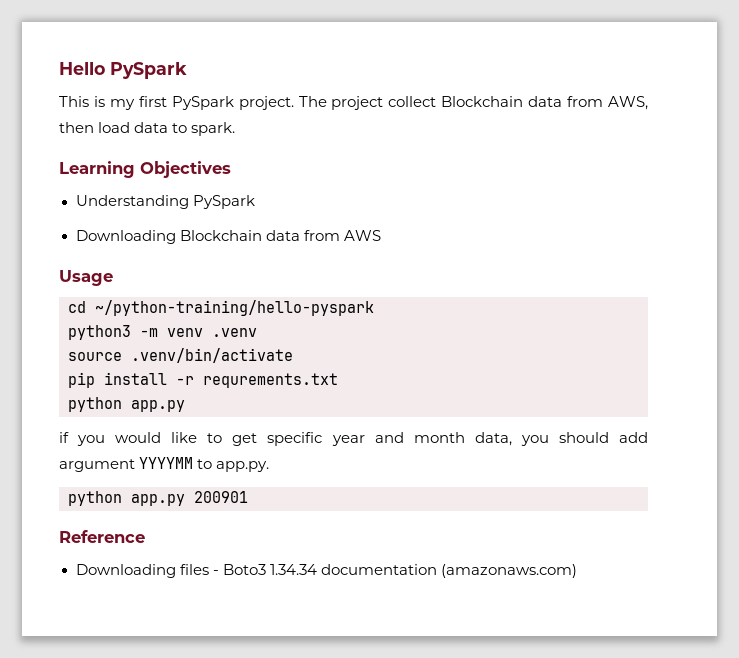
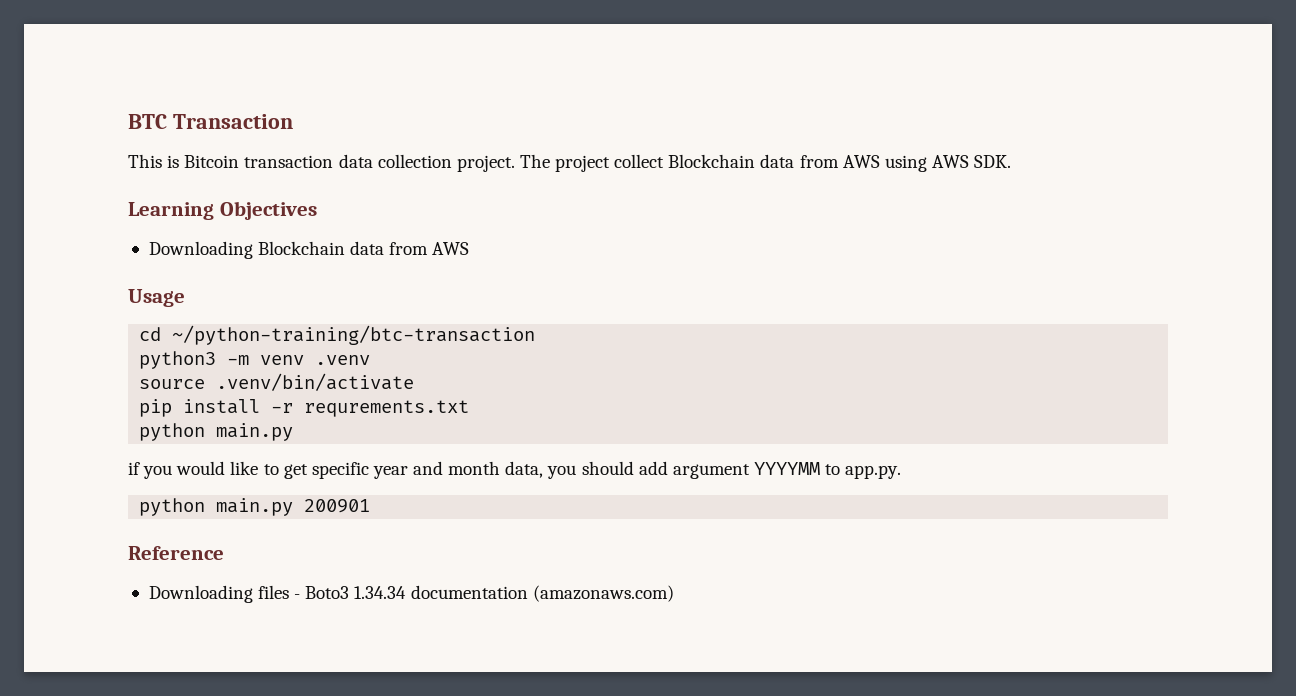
[59,62,187,79] Hello PySpark -> [128,114,293,129] BTC Transaction
[109,96,234,110] my first PySpark -> [184,154,452,168] Bitcoin transaction data collection
[608,96,649,110] [59,122,236,136] AWS, then load data to spark. -> [842,155,1012,172] AWS using AWS SDK.
[75,195,255,209] // Understanding PySpark -> (317, 210) none
[95,300,374,316] ~/python-training/hello-pyspark -> [172,325,536,345] ~/python-training/btc-transaction
[131,400,185,412] app.py -> [216,423,294,441] main.py
[131,494,185,506] app.py -> [216,498,294,516] main.py

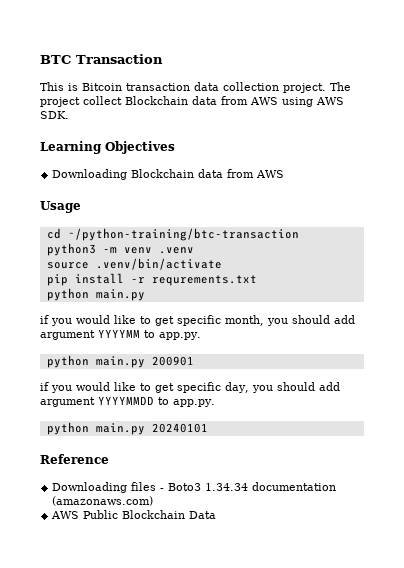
[372,461,544,479] year and month data, -> [225,315,264,326] month,
(371, 506) none -> [40,382,340,393] [40,396,215,407] [46,422,208,435] // if you would like to get specific day, you should add argument YYYYMMDD to app.py. // python main.py 20240101
(674, 593) none -> [51,510,217,519] // AWS Public Blockchain Data

